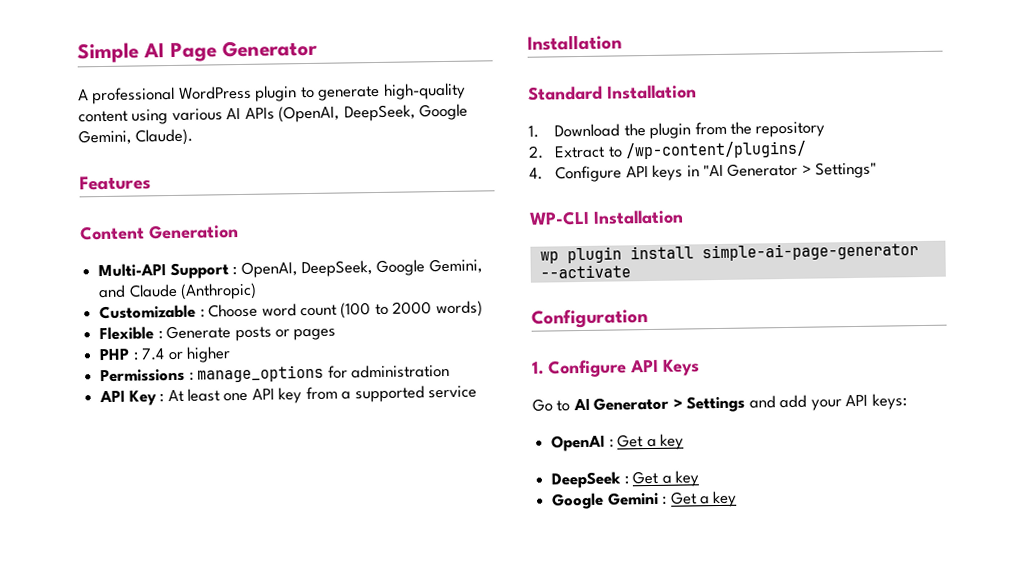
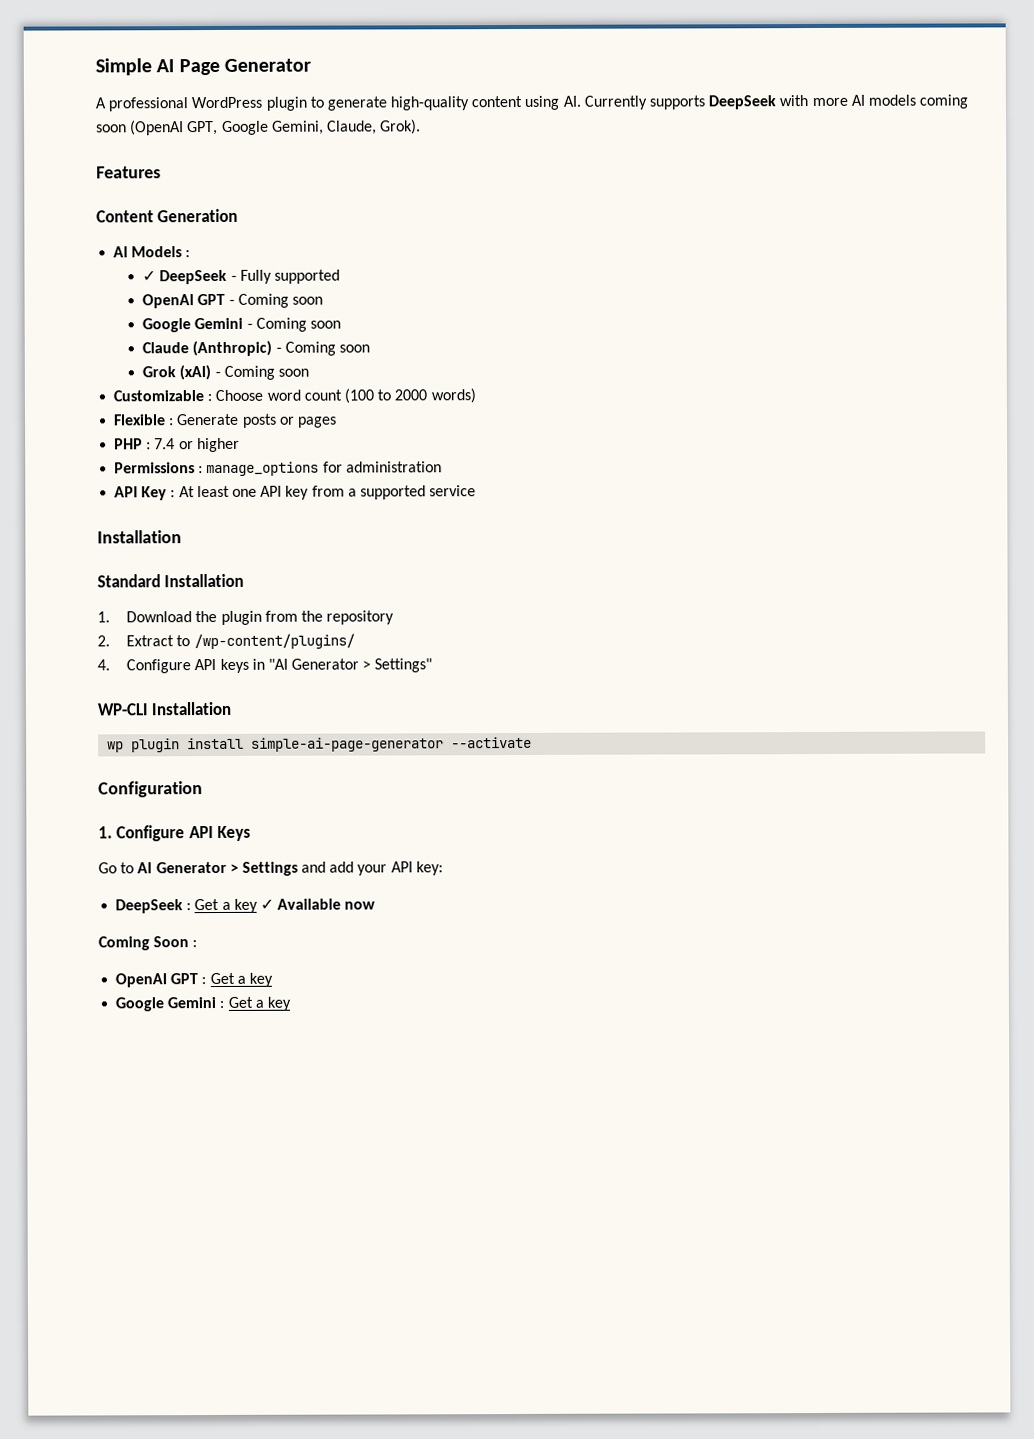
[171,103,469,123] [78,128,194,146] various AI APIs (OpenAI, DeepSeek, Google Gemini, Claude). -> [562,94,969,110] [96,119,422,136] AI. Currently supports DeepSeek with more AI models coming soon (OpenAI GPT, Google Gemini, Claude, Grok).
[98,258,483,280] [98,282,258,300] Multi-API Support : OpenAI, DeepSeek, Google Gemini, and Claude (Anthropic) -> [113,246,191,258] [142,269,340,285] [142,293,323,309] [142,317,341,333] [142,340,370,357] [142,365,309,381] AI Models : // ✓ DeepSeek - Fully supported // OpenAI GPT - Coming soon // Google Gemini - Coming soon // Claude (Anthropic) - Coming soon // Grok (xAI) - Coming soon
[871,393,907,410] [551,433,684,452] [551,471,622,489] keys: // OpenAI : Get a key // DeepSeek -> [415,861,443,876] [115,898,376,914] [98,936,198,951] [115,973,199,988] key: // DeepSeek : Get a key ✓ Available now // Coming Soon : // OpenAI GPT

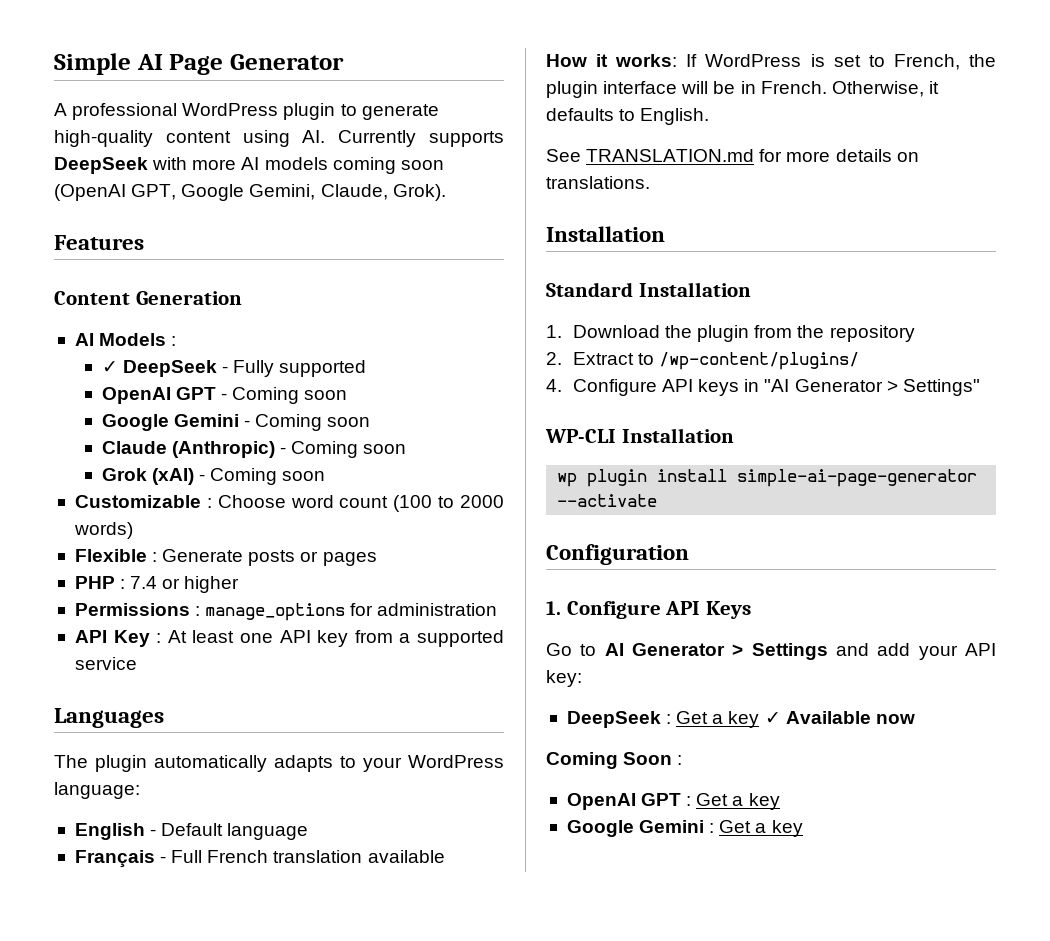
(477, 491) none -> [54,708,164,728] [54,755,504,772] [54,782,140,799] [74,823,309,840] [74,850,445,868] [546,54,996,70] [546,81,939,98] [546,108,710,125] [546,149,919,162] [546,176,650,189] // Languages // The plugin automatically adapts to your WordPress language: // English - Default language // Français - Full French translation available // How it works: If WordPress is set to French, the plugin interface will be in French. Otherwise, it defaults to English. // See TRANSLATION.md for more details on translations.

